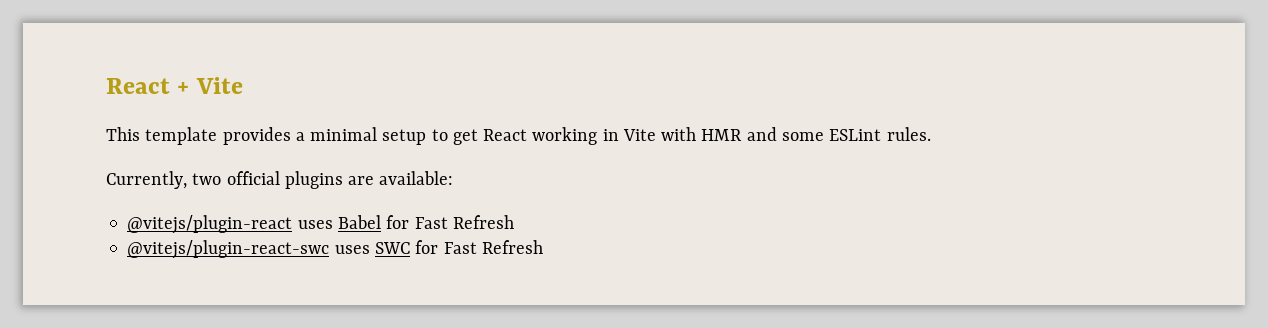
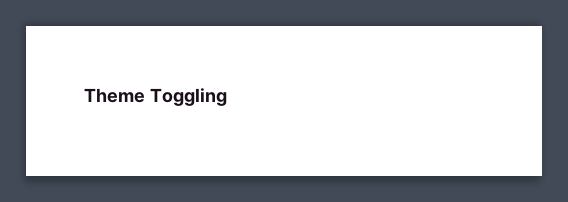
[106,77,243,94] [106,127,931,145] [106,171,454,189] [127,215,514,234] [127,240,543,259] React + Vite // This template provides a minimal setup to get React working in Vite with HMR and some ESLint rules. // Currently, two official plugins are available: // @vitejs/plugin-react uses Babel for Fast Refresh // @vitejs/plugin-react-swc uses SWC for Fast Refresh -> [84,88,227,106] Theme Toggling

